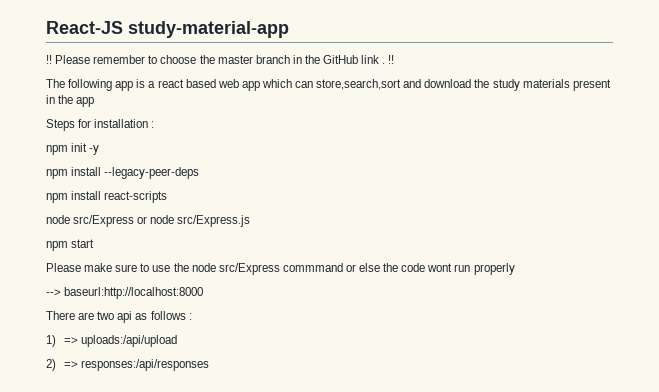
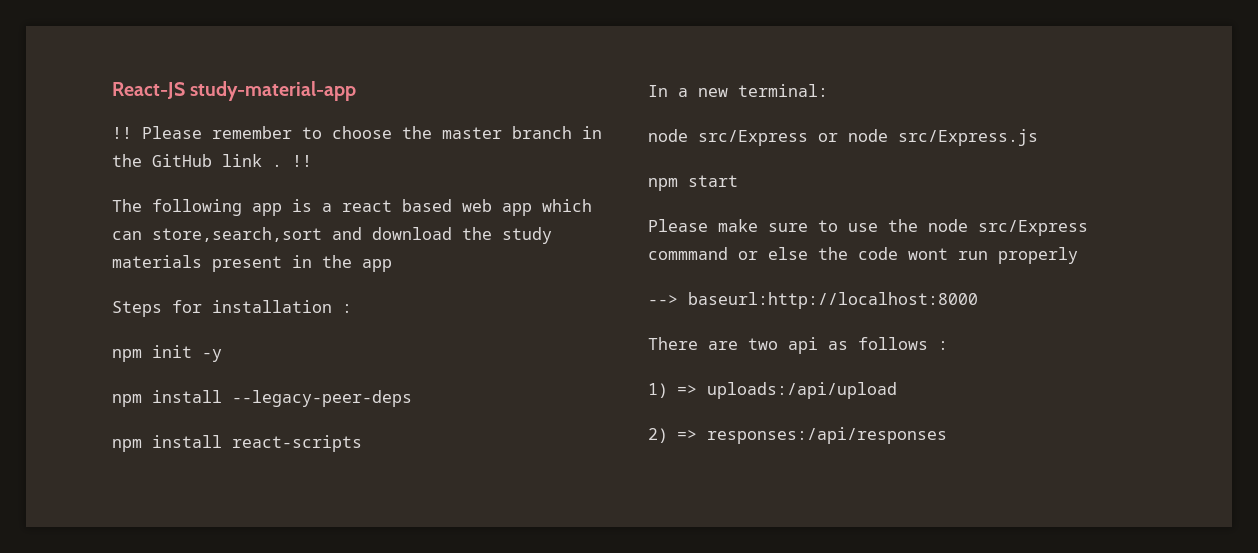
(168, 197) none -> [648,84,828,97] // In a new terminal:

